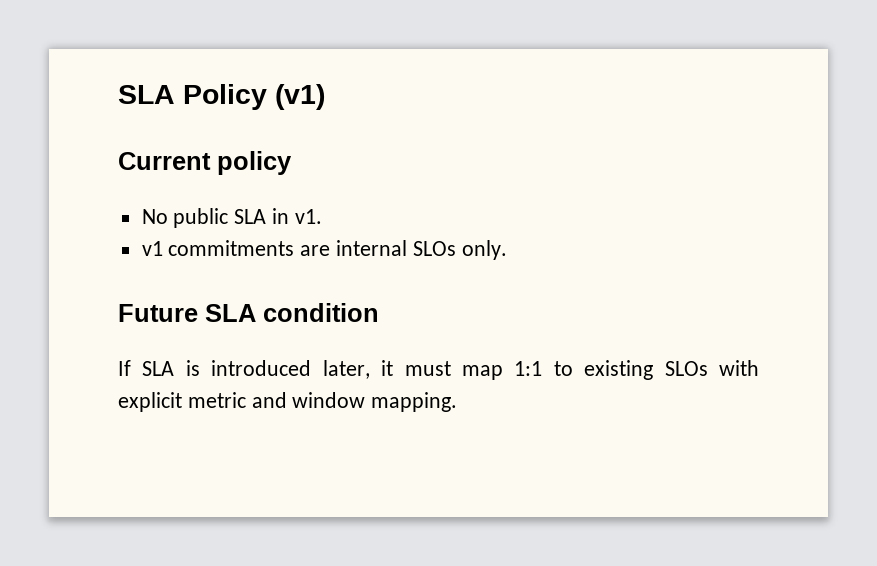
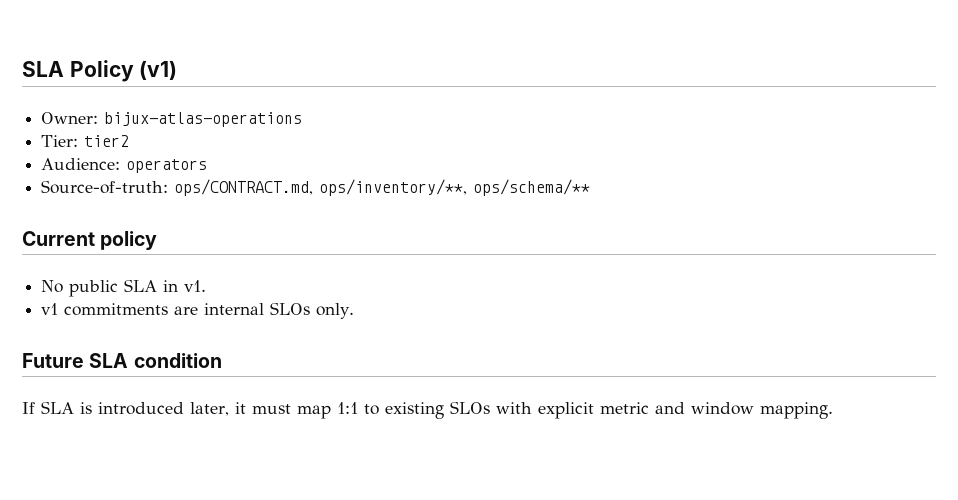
(325, 97) none -> [41,112,303,127] [41,135,130,147] [41,158,208,173] [41,179,591,196] // Owner: bijux-atlas-operations // Tier: tier2 // Audience: operators // Source-of-truth: ops/CONTRACT.md, ops/inventory/**, ops/schema/**

